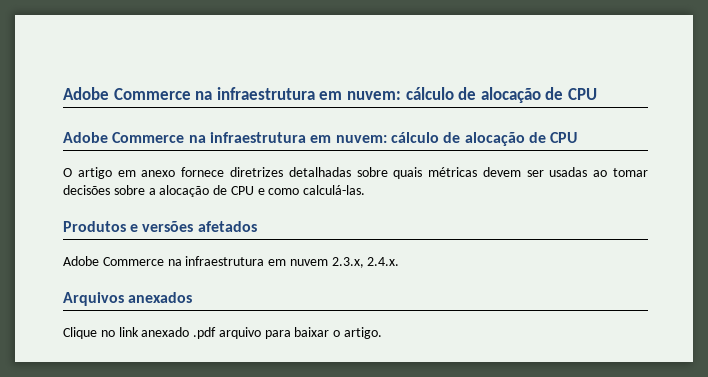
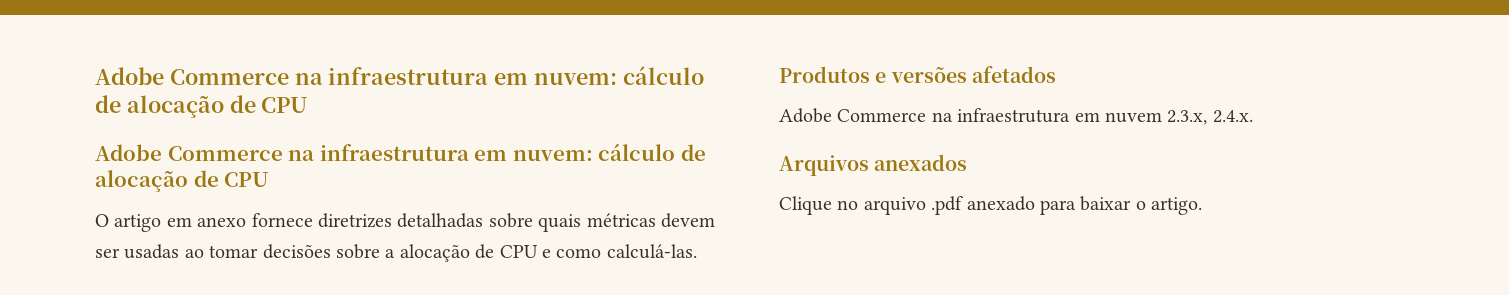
[118,327,261,339] link anexado .pdf arquivo -> [863,196,1035,215] arquivo .pdf anexado

